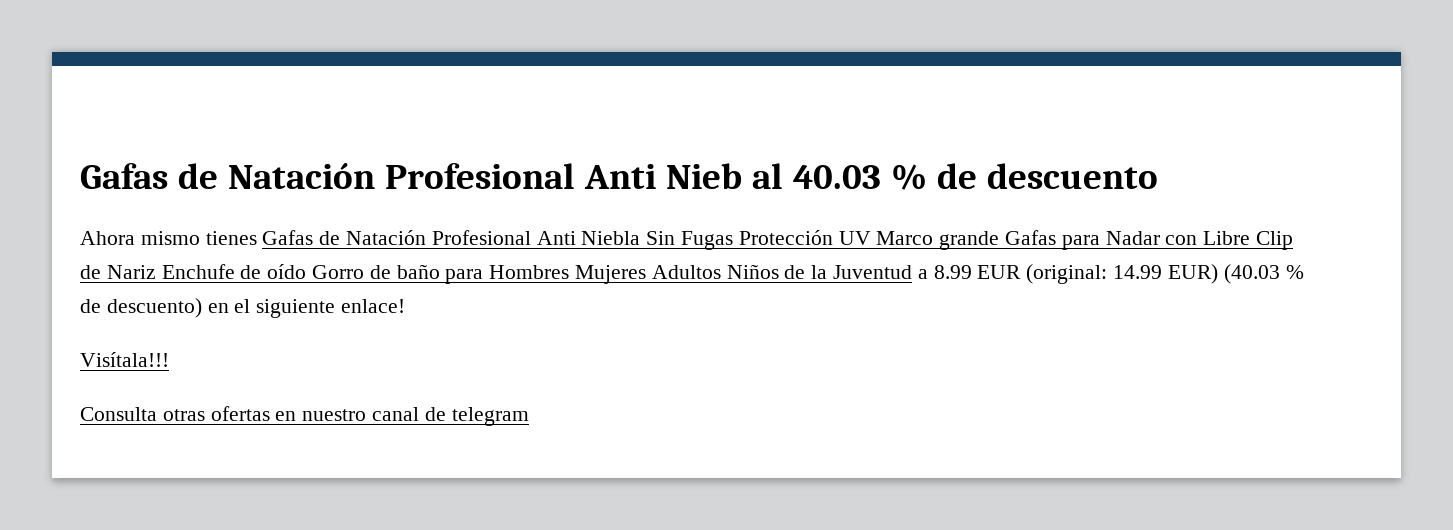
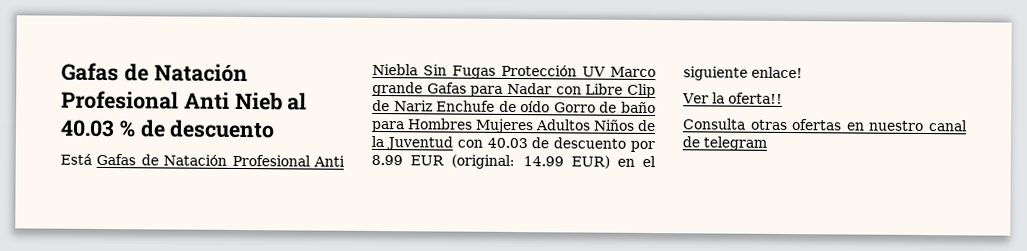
[80,231,257,245] Ahora mismo tienes -> [60,153,92,165] Está
[917,269,928,279] a -> [456,137,655,153] con 40.03 de descuento por
[1223,264,1304,284] [80,298,202,318] (40.03 % de descuento) -> (610, 162) none
[80,352,169,367] Visítala!!! -> [682,92,783,104] Ver la oferta!!

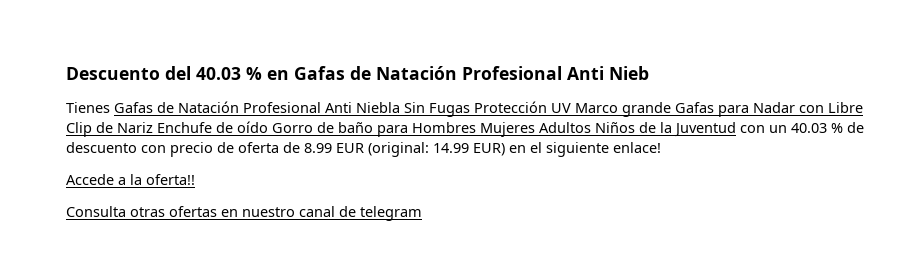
(61, 72) none -> [66,66,289,80] Descuento del 40.03 % en
[287,92,308,111] [60,119,276,139] [60,153,92,165] al 40.03 % de descuento // Está -> [66,102,110,113] // Tienes
[486,137,655,153] 40.03 de descuento por -> [769,122,864,133] [66,142,300,157] un 40.03 % de descuento con precio de oferta de
[682,93,709,104] Ver -> [66,174,126,185] Accede a

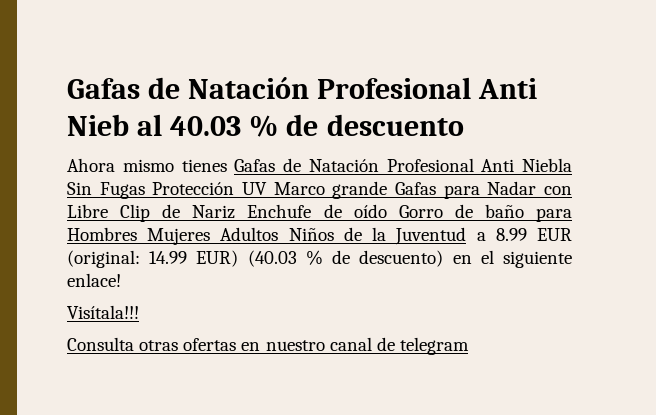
[66,66,289,80] Descuento del 40.03 % en -> (67, 88) none
[66,102,110,113] // Tienes -> [137,114,464,137] [67,158,227,172] al 40.03 % de descuento // Ahora mismo tienes
[740,122,864,133] [66,142,300,157] con un 40.03 % de descuento con precio de oferta de -> [476,232,486,241] a
(505, 149) none -> [247,250,444,267] (40.03 % de descuento)
[66,174,195,185] Accede a la oferta!! -> [67,305,139,319] Visítala!!!

